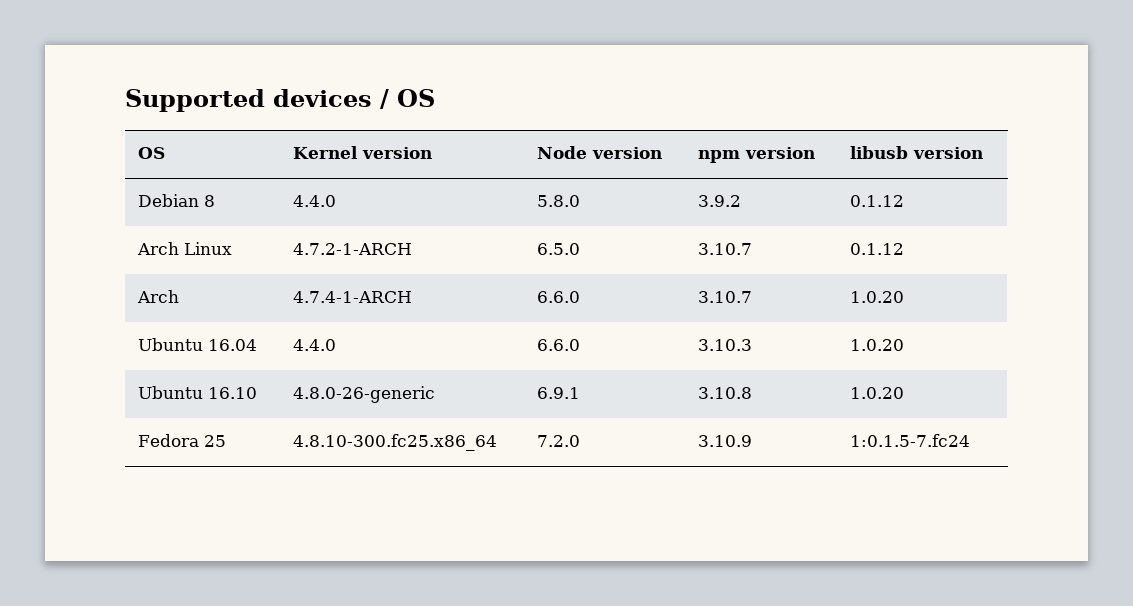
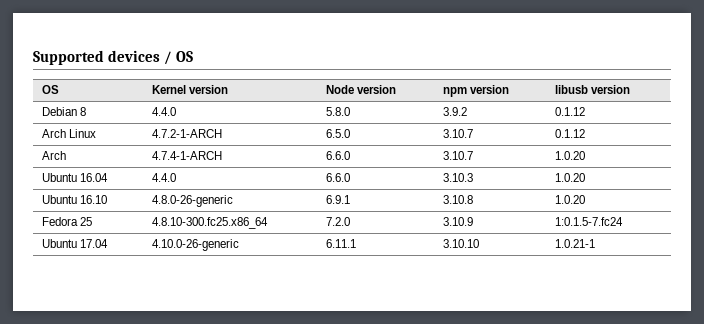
(971, 440) none -> [41,239,108,248] [151,239,239,251] [325,239,356,248] [442,239,479,248] [554,239,595,248] // Ubuntu 17.04 | 4.10.0-26-generic | 6.11.1 | 3.10.10 | 1.0.21-1

